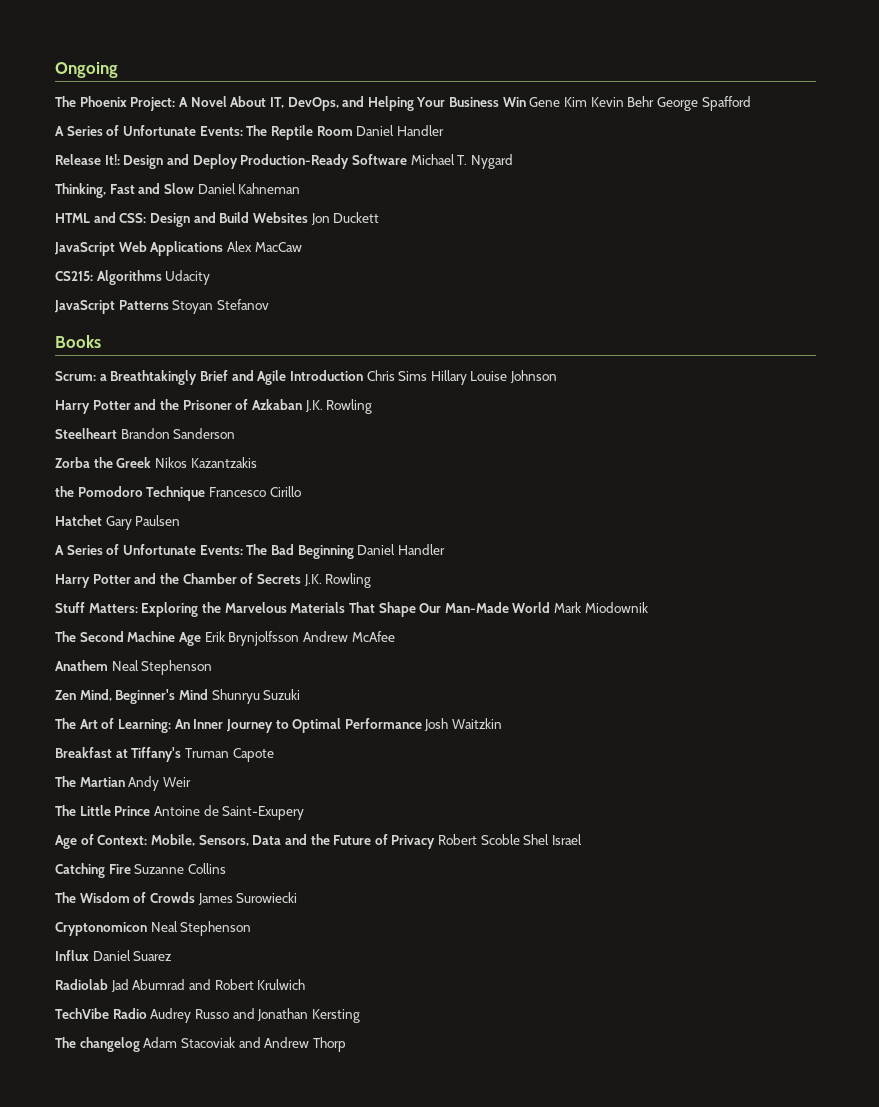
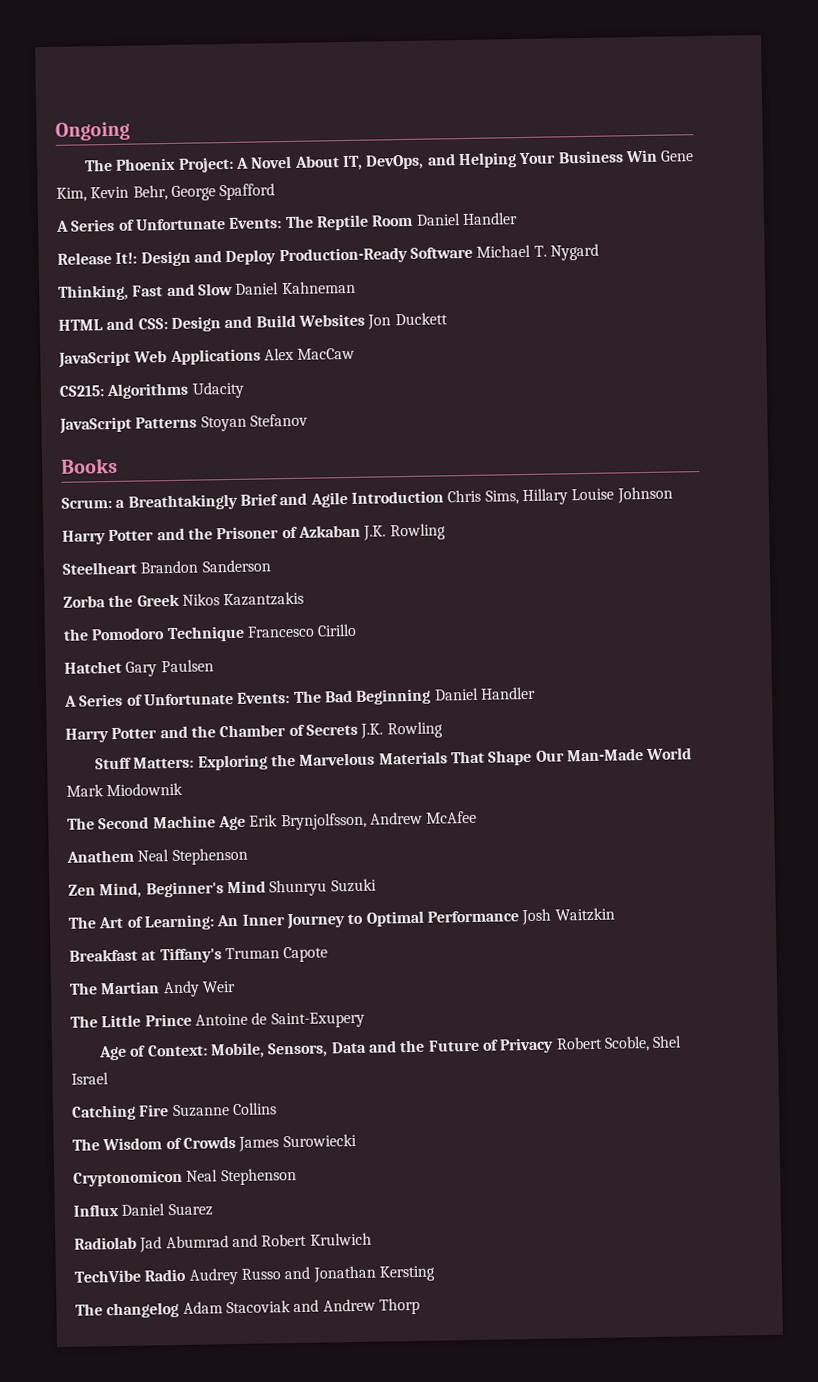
[564,96,655,107] Kim Kevin Behr -> [56,185,168,202] Kim, Kevin Behr,
[398,371,428,381] Sims -> [484,490,519,505] Sims,
[228,631,300,646] Brynjolfsson -> [280,812,367,831] Brynjolfsson,
[480,834,520,845] Scoble -> [603,1035,650,1052] Scoble,

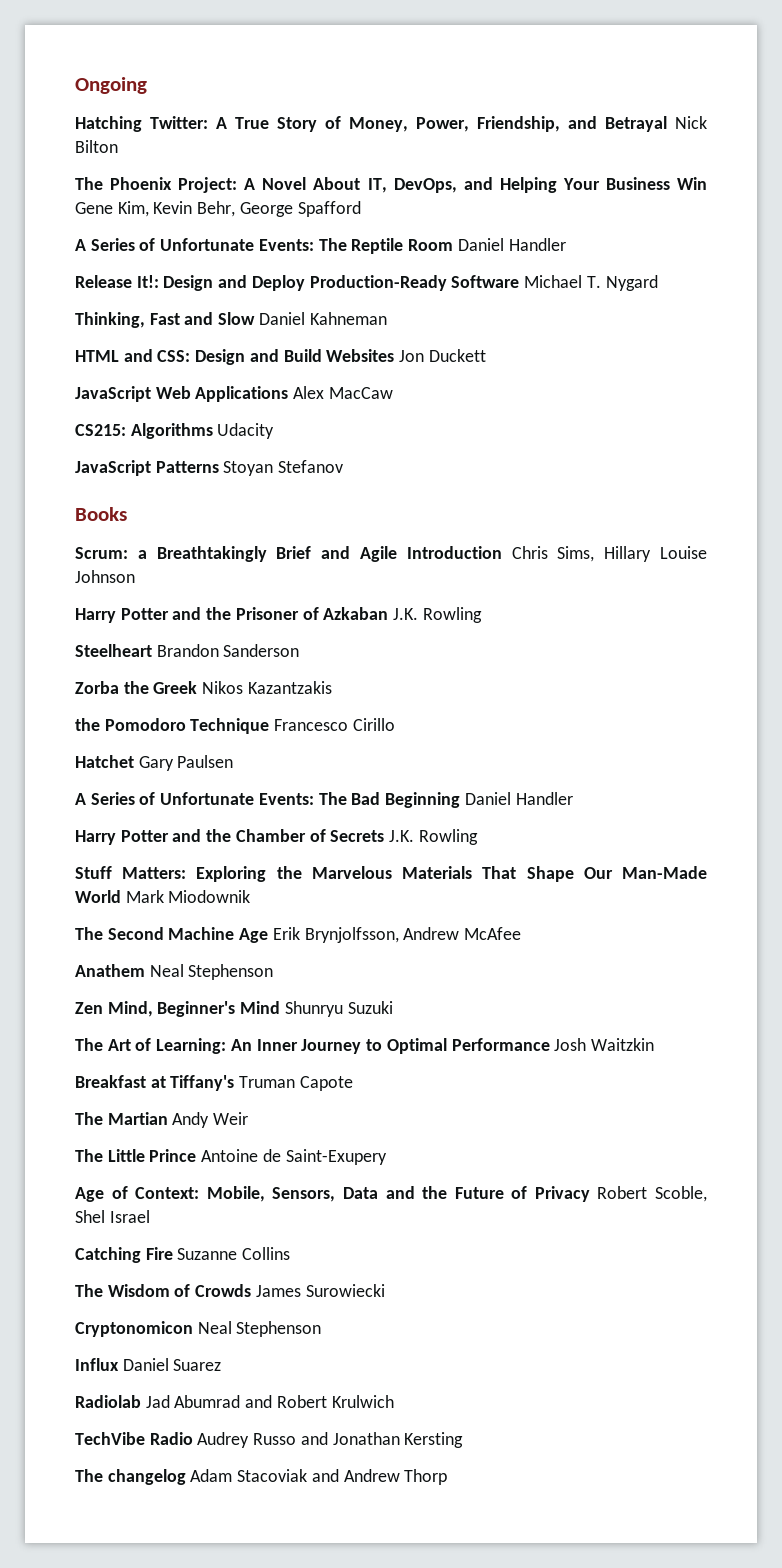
(130, 131) none -> [75,116,707,132] [75,140,118,153] // Hatching Twitter: A True Story of Money, Power, Friendship, and Betrayal Nick Bilton

